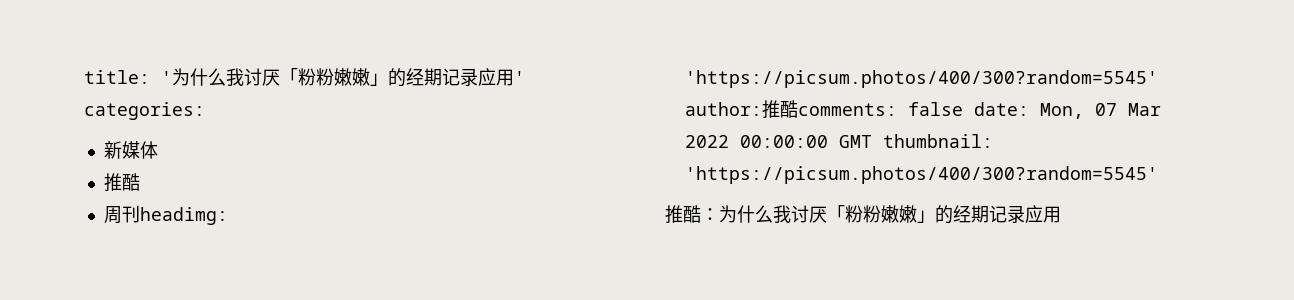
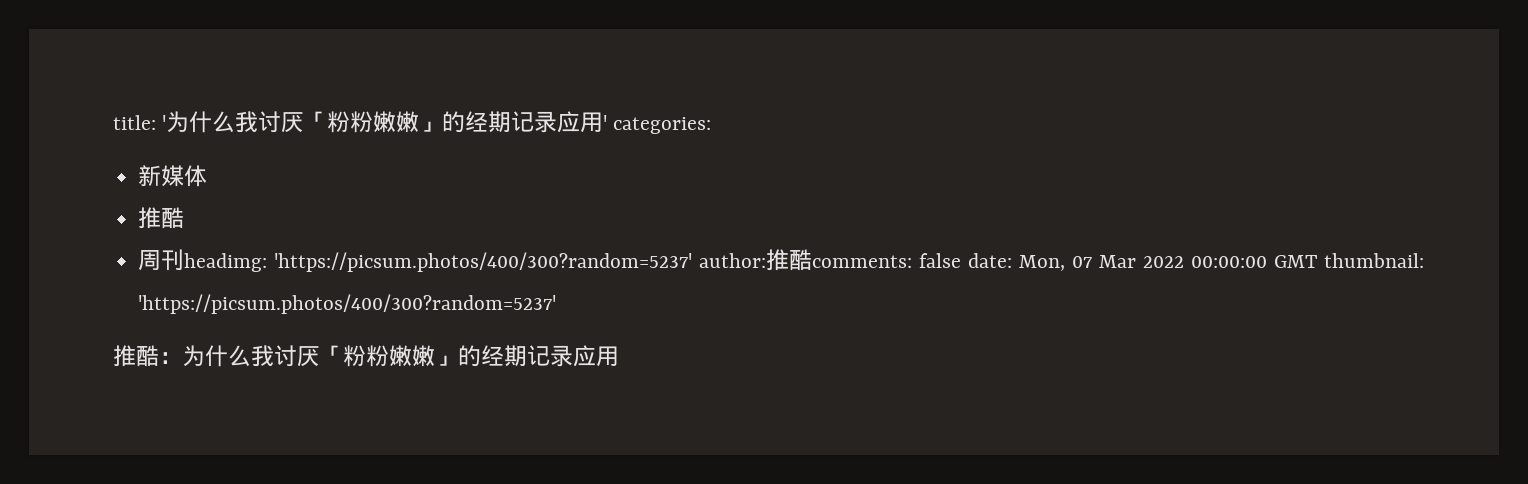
[684,70,1158,88] 'https://picsum.photos/400/300?random=5545' -> [274,252,693,272] 'https://picsum.photos/400/300?random=5237'
[684,166,1158,184] 'https://picsum.photos/400/300?random=5545' -> [138,294,557,314] 'https://picsum.photos/400/300?random=5237'

